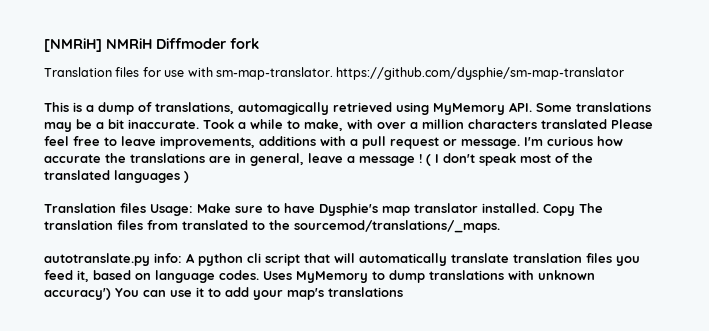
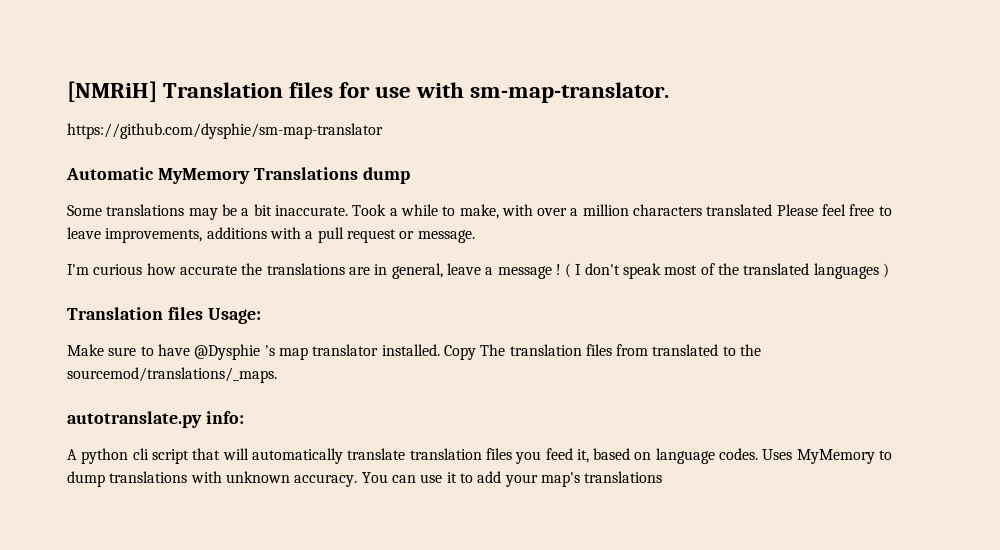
[106,38,259,49] NMRiH Diffmoder fork // -> (157, 91) none
(333, 73) none -> (670, 92) //
[44,102,532,115] This is a dump of translations, automagically retrieved using MyMemory API. -> [66,167,410,184] Automatic MyMemory Translations dump //
(520, 144) none -> (475, 236) //
(193, 210) none -> (261, 316) //
[319,203,378,216] Dysphie's -> [194,344,275,360] @Dysphie 's
(182, 258) none -> (244, 417) //
[44,288,111,300] accuracy') -> [294,474,358,487] accuracy.

